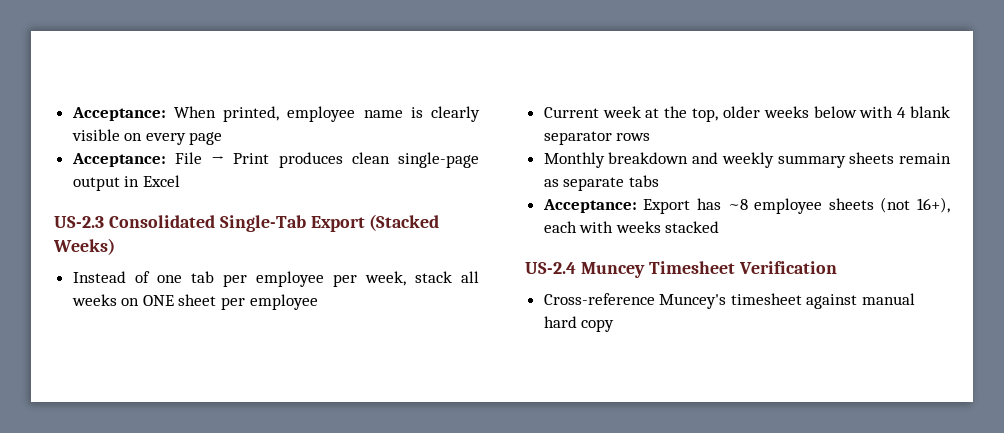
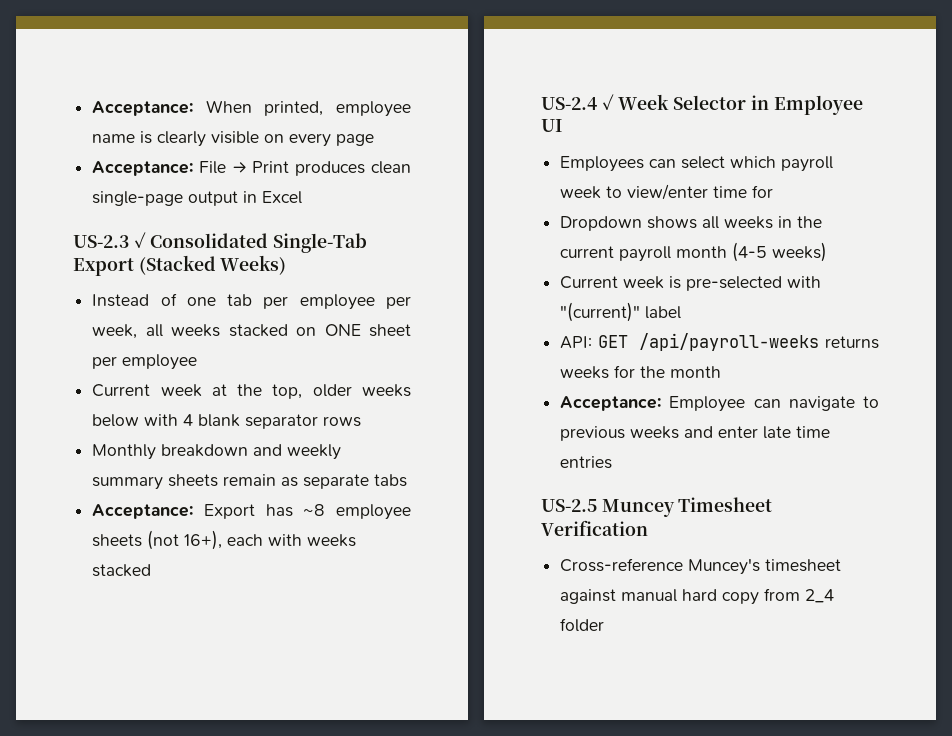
(104, 222) none -> [133,232,146,248] ✓
[414,271,480,283] [71,294,117,306] stack all weeks -> [145,324,288,337] all weeks stacked
(576, 268) none -> [601,94,863,115] [541,119,562,132] [560,156,834,172] [560,184,774,200] [560,216,823,231] [560,242,828,262] [560,276,822,291] [560,302,682,322] [560,333,879,351] [560,365,722,379] [560,396,879,412] [560,426,831,441] [560,456,613,469] [541,499,597,512] ✓ Week Selector in Employee UI // Employees can select which payroll week to view/enter time for // Dropdown shows all weeks in the current payroll month (4-5 weeks) // Current week is pre-selected with "(current)" label // API: GET /api/payroll-weeks returns weeks for the month // Acceptance: Employee can navigate to previous weeks and enter late time entries // US-2.5
(615, 325) none -> [764,588,835,603] [560,618,605,632] from 2_4 folder

